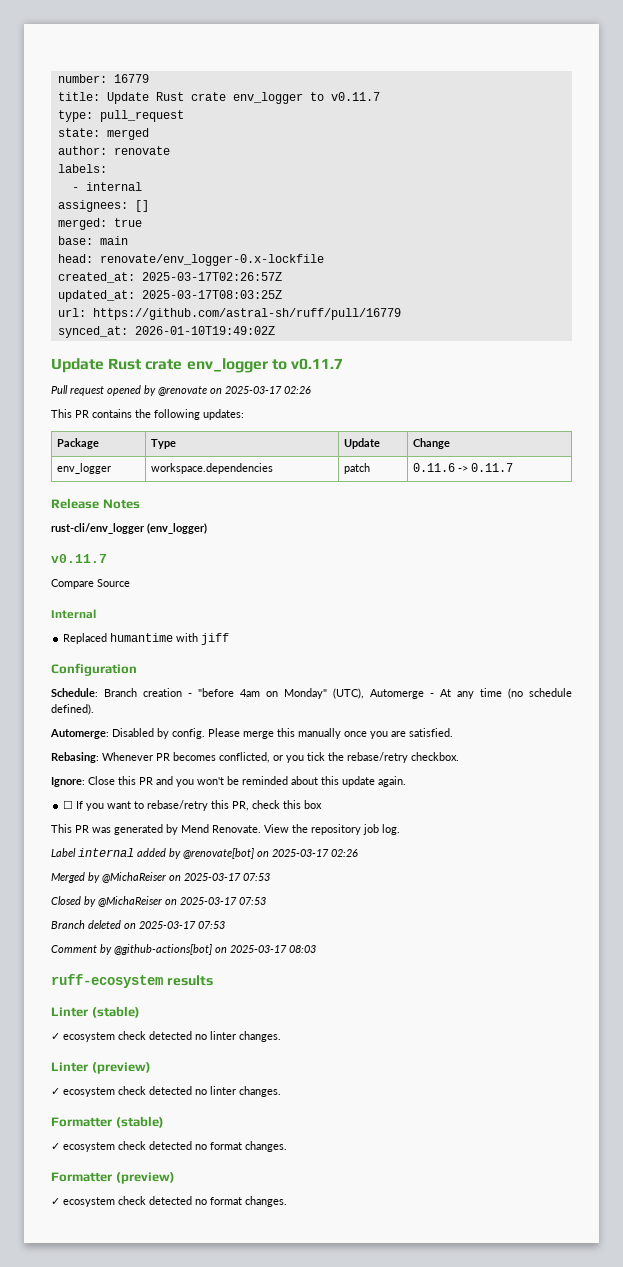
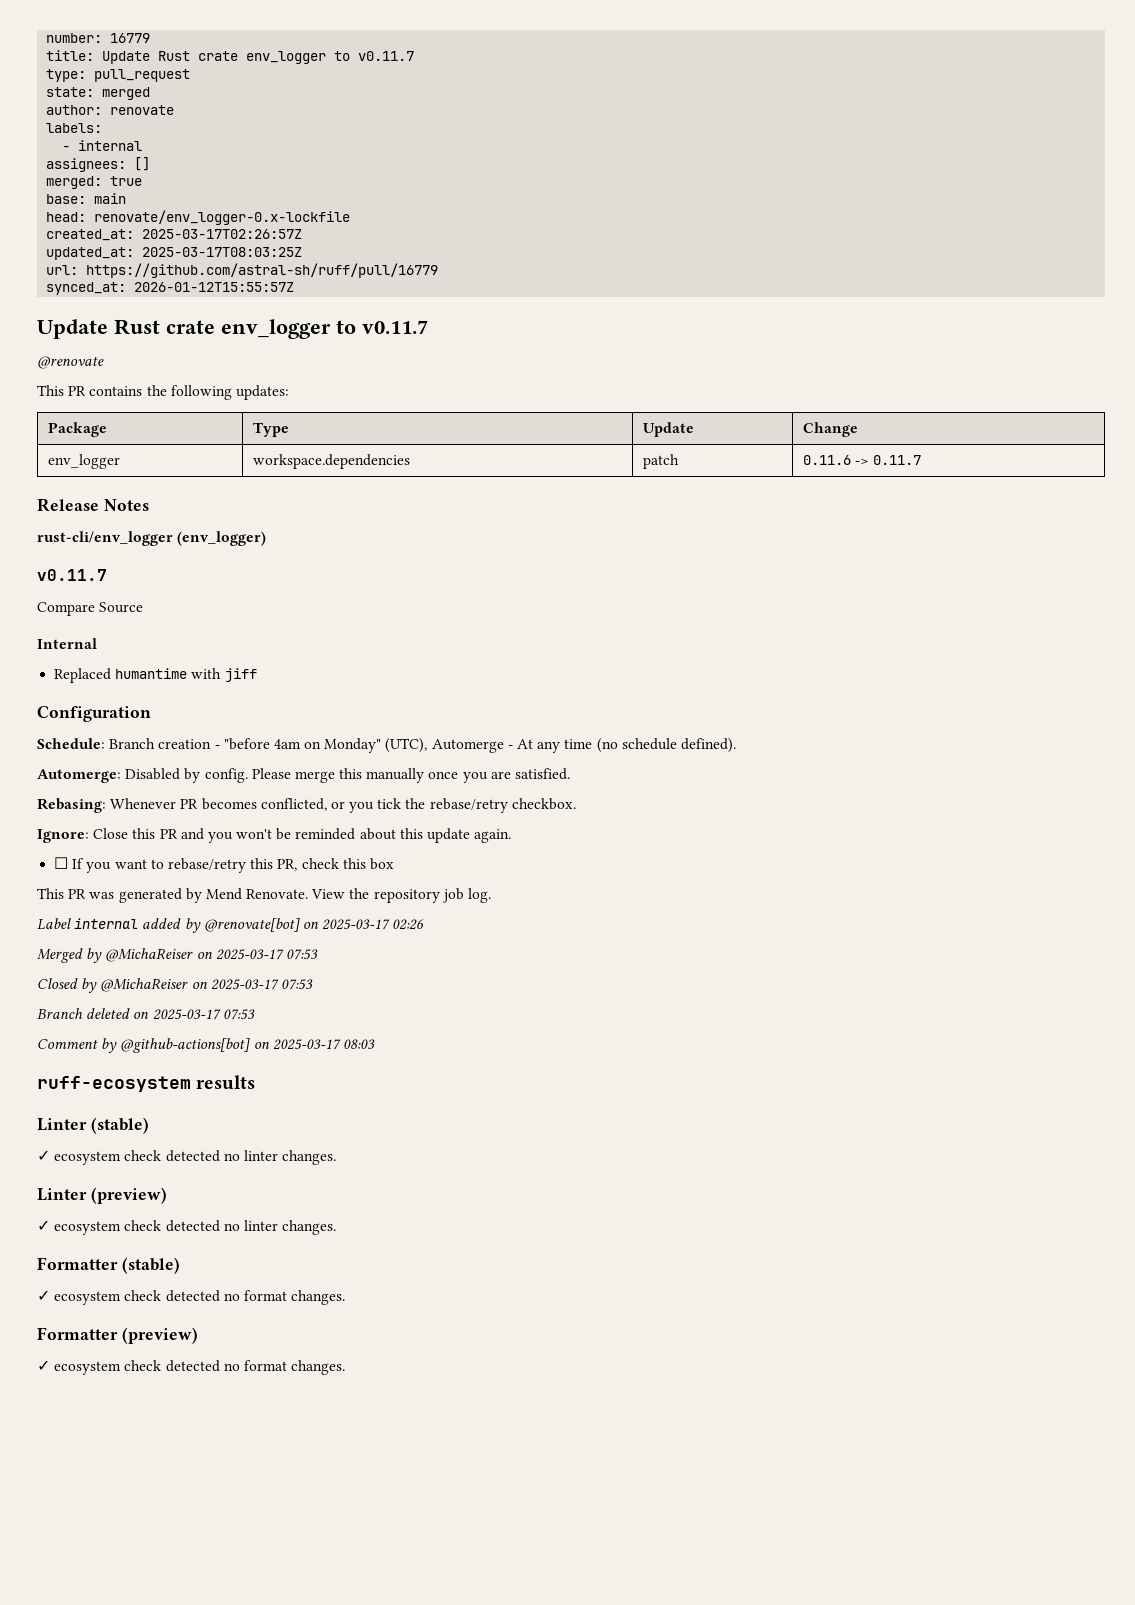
[134,326,275,335] [51,358,343,373] [51,385,311,396] 2026-01-10T19:49:02Z // Update Rust crate env_logger to v0.11.7 // Pull request opened by @renovate on 2025-03-17 02:26 -> [134,282,295,292] [37,319,428,339] [37,356,104,369] 2026-01-12T15:55:57Z // Update Rust crate env_logger to v0.11.7 // @renovate

